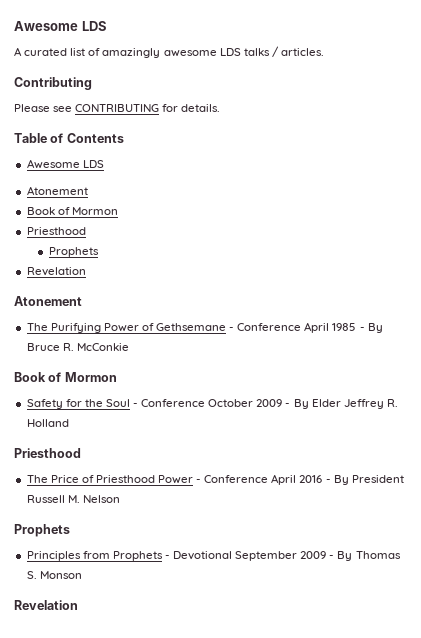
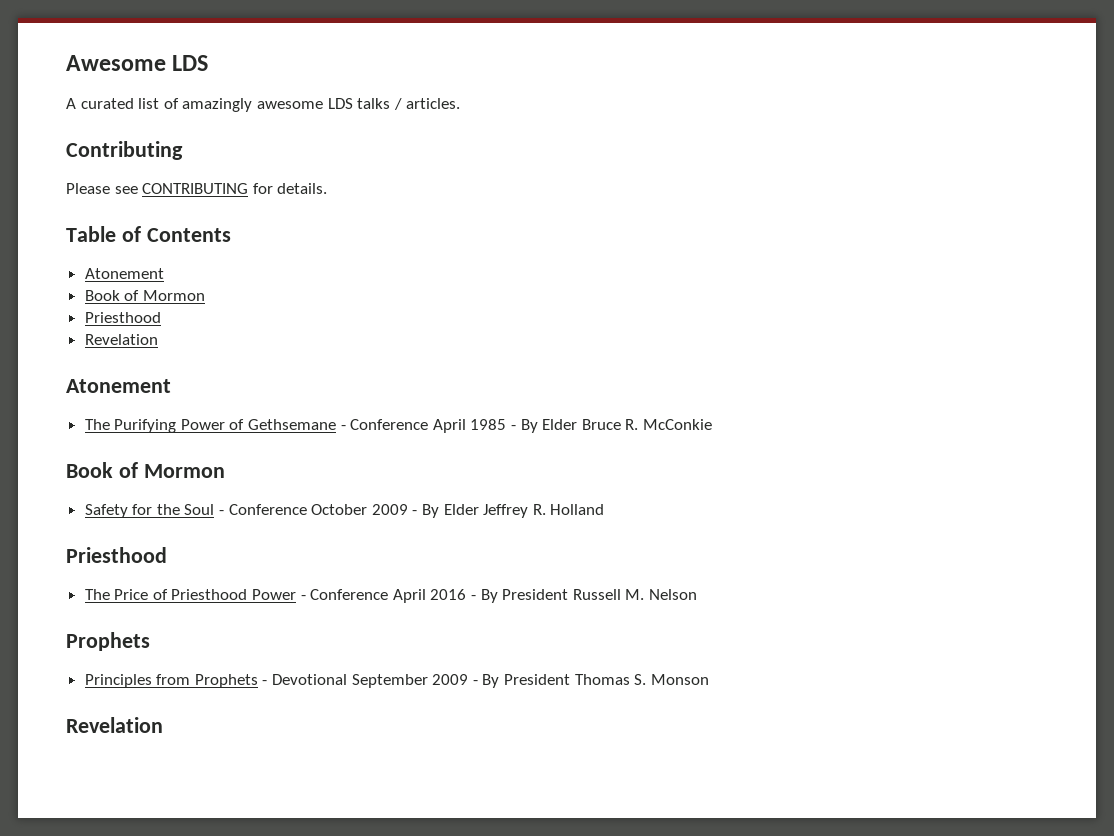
[26,159,104,169] // Awesome LDS -> (231, 235) none
[48,247,99,257] // Prophets -> (161, 317) none
(383, 328) none -> [542,419,578,430] Elder
(353, 556) none -> [504,674,571,685] President

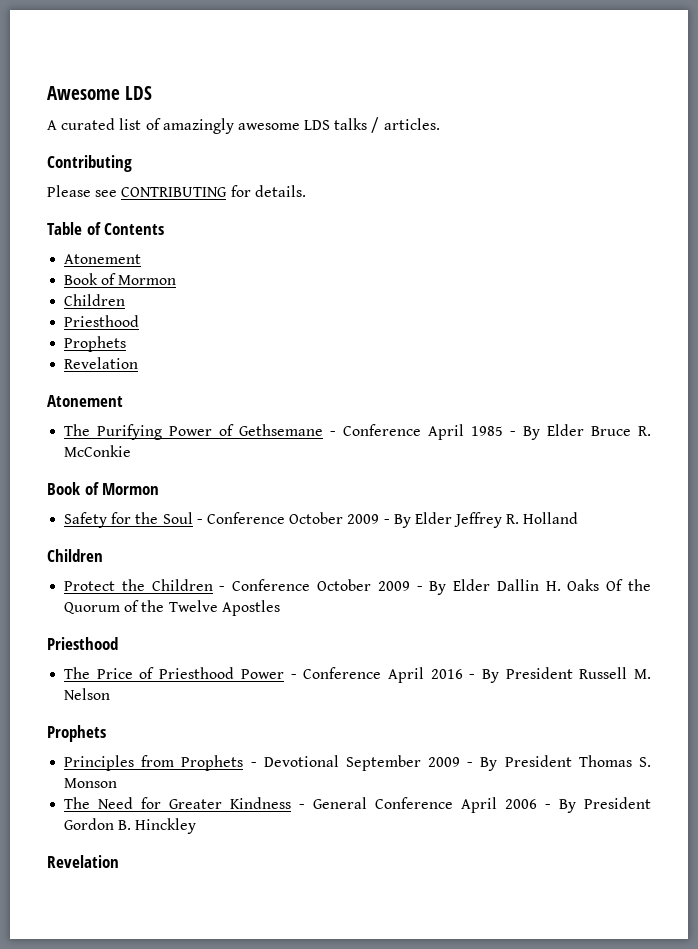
[84,312,161,323] // Priesthood -> [64,294,126,306] [64,315,140,327] [64,336,127,352] // Children // Priesthood // Prophets
(605, 509) none -> [47,549,103,562] [64,579,651,595] [64,600,280,616] // Children // Protect the Children - Conference October 2009 - By Elder Dallin H. Oaks Of the Quorum of the Twelve Apostles
(709, 679) none -> [64,797,651,813] [64,818,197,834] // The Need for Greater Kindness - General Conference April 2006 - By President Gordon B. Hinckley

